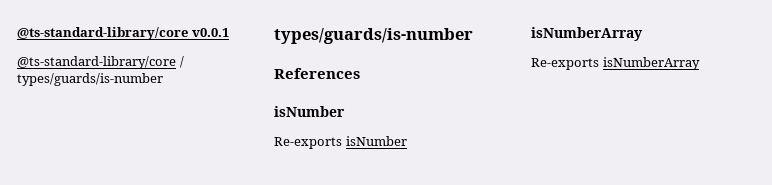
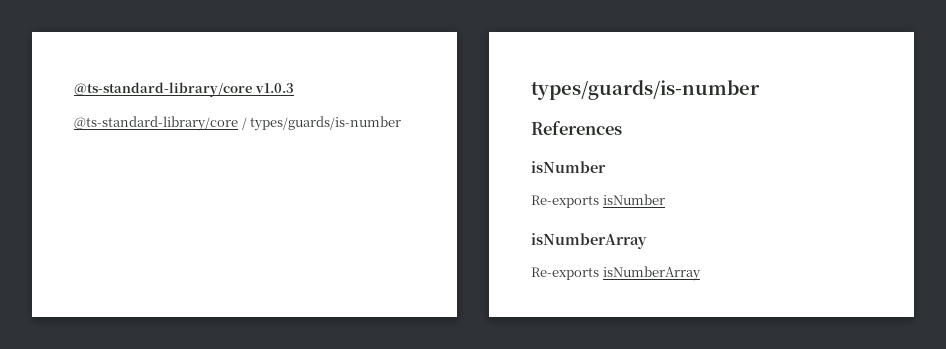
[17,27,229,40] @ts-standard-library/core v0.0.1 -> [74,82,294,97] @ts-standard-library/core v1.0.3

